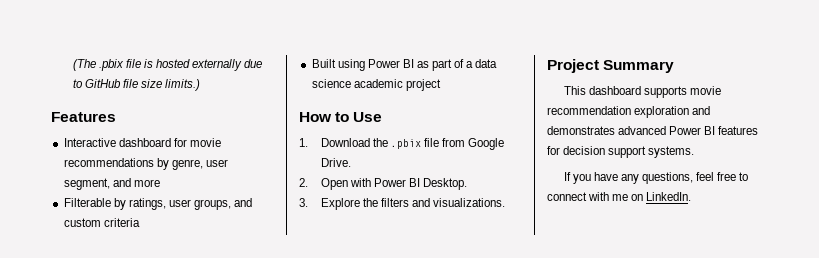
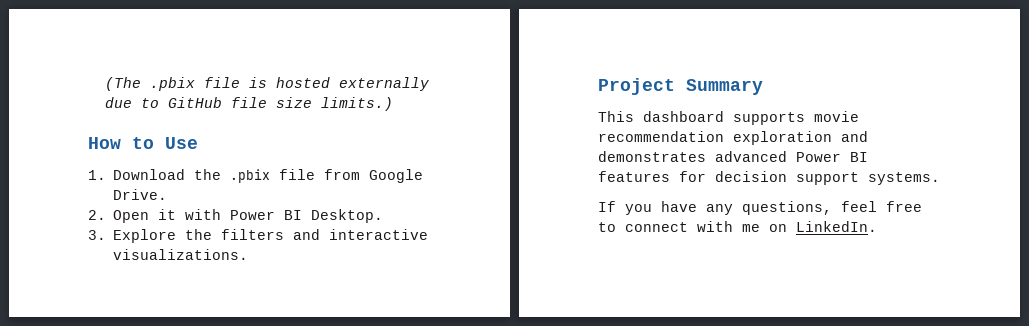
[51,112,116,122] [63,138,221,147] [63,158,228,170] [63,178,160,190] [63,198,253,210] [63,218,140,227] [311,59,498,71] [311,79,441,91] // Features // Interactive dashboard for movie recommendations by genre, user segment, and more // Filterable by ratings, user groups, and custom criteria // Built using Power BI as part of a data science academic project -> (393, 104) none
(348, 184) none -> [158,209,177,220] it
(430, 202) none -> [329,229,429,240] interactive

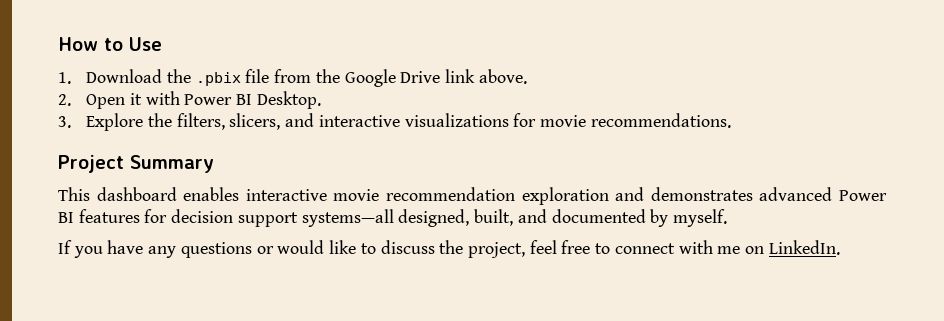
[104,77,429,91] [104,97,393,111] (The .pbix file is hosted externally due to GitHub file size limits.) // -> (58, 44) none
[369,169,424,183] [113,189,168,200] Google Drive. -> [315,69,527,87] the Google Drive link above.
[221,229,429,240] [113,249,249,260] filters and interactive visualizations. -> [176,113,731,130] filters, slicers, and interactive visualizations for movie recommendations.
[733,112,805,125] supports -> [183,187,327,201] enables interactive
[868,172,940,185] [598,201,832,215] systems. // If you have any questions, -> [301,209,727,227] [58,240,525,258] systems—all designed, built, and documented by myself. // If you have any questions or would like to discuss the project,

